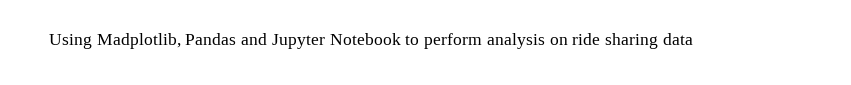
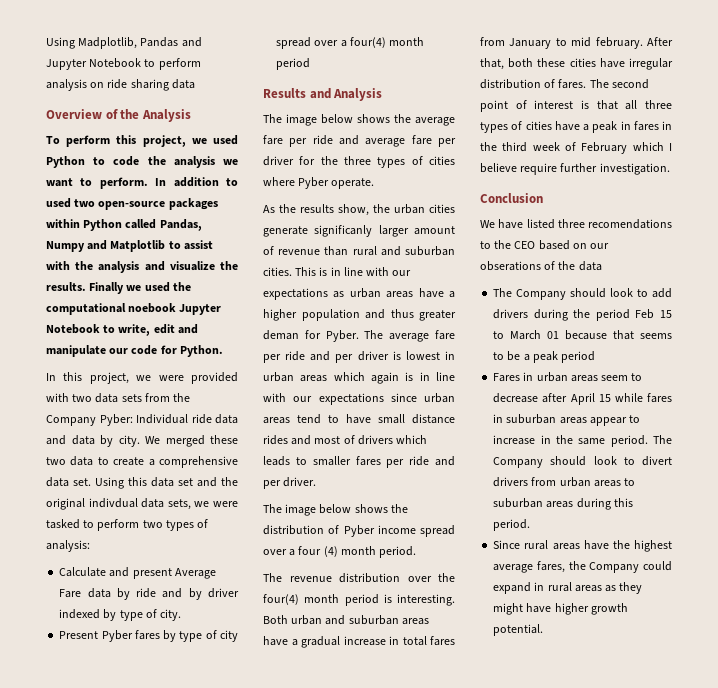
(693, 39) none -> [46,109,191,122] [46,135,238,147] [46,156,238,168] [46,177,238,189] [46,198,218,210] [46,219,202,231] [46,240,213,252] [46,261,238,273] [46,282,191,294] [46,303,222,315] [46,324,198,336] [46,345,223,357] [46,372,238,384] [46,393,191,403] [46,414,238,426] [46,435,238,447] [46,456,239,468] [46,477,238,489] [46,498,238,510] [46,519,209,531] [46,540,90,552] [59,567,216,579] [59,588,239,600] [59,609,182,621] [59,630,239,642] [276,37,425,49] [276,58,311,70] [263,88,383,101] [263,114,455,126] [263,135,456,147] [263,156,455,168] [263,177,375,189] [263,204,455,216] [263,225,455,237] [263,246,455,256] [263,267,412,276] [263,288,455,300] [263,309,456,321] [263,330,455,342] [263,351,455,363] [263,372,455,384] [263,393,455,405] [263,414,455,424] [263,435,428,445] [263,456,455,468] [263,477,317,489] [263,504,408,516] [263,525,455,537] [263,546,417,558] [263,573,455,583] [263,594,455,606] [263,615,429,625] [263,636,455,648] [480,37,673,49] [480,58,673,70] [480,79,649,89] [480,100,672,112] [480,121,672,133] [480,142,672,154] [480,163,670,175] [480,193,543,203] [480,219,672,229] [480,240,610,250] [480,261,602,271] [493,288,672,300] [493,309,672,321] [493,330,672,340] [493,351,596,363] [493,372,643,382] [493,393,672,405] [493,414,641,426] [493,435,672,447] [493,456,672,468] [493,477,636,487] [493,498,633,510] [493,519,531,531] [493,540,672,552] [493,561,672,573] [493,582,643,594] [493,603,628,615] [493,624,544,636] // Overview of the Analysis // To perform this project, we used Python to code the analysis we want to perform. In addition to used two open-source packages within Python called Pandas, Numpy and Matplotlib to assist with the analysis and visualize the results. Finally we used the computational noebook Jupyter Notebook to write, edit and manipulate our code for Python. // In this project, we were provided with two data sets from the Company Pyber: Individual ride data and data by city. We merged these two data to create a comprehensive data set. Using this data set and the original indivdual data sets, we were tasked to perform two types of analysis: // Calculate and present Average Fare data by ride and by driver indexed by type of city. // Present Pyber fares by type of city spread over a four(4) month period // Results and Analysis // The image below shows the average fare per ride and average fare per driver for the three types of cities where Pyber operate. // As the results show, the urban cities generate significanly larger amount of revenue than rural and suburban cities. This is in line with our expectations as urban areas have a higher population and thus greater deman for Pyber. The average fare per ride and per driver is lowest in urban areas which again is in line with our expectations since urban areas tend to have small distance rides and most of drivers which leads to smaller fares per ride and per driver. // The image below shows the distribution of Pyber income spread over a four (4) month period. // The revenue distribution over the four(4) month period is interesting. Both urban and suburban areas have a gradual increase in total fares from January to mid february. After that, both these cities have irregular distribution of fares. The second point of interest is that all three types of cities have a peak in fares in the third week of February which I believe require further investigation. // Conclusion // We have listed three recomendations to the CEO based on our obserations of the data // The Company should look to add drivers during the period Feb 15 to March 01 because that seems to be a peak period // Fares in urban areas seem to decrease after April 15 while fares in suburban areas appear to increase in the same period. The Company should look to divert drivers from urban areas to suburban areas during this period. // Since rural areas have the highest average fares, the Company could expand in rural areas as they might have higher growth potential.

